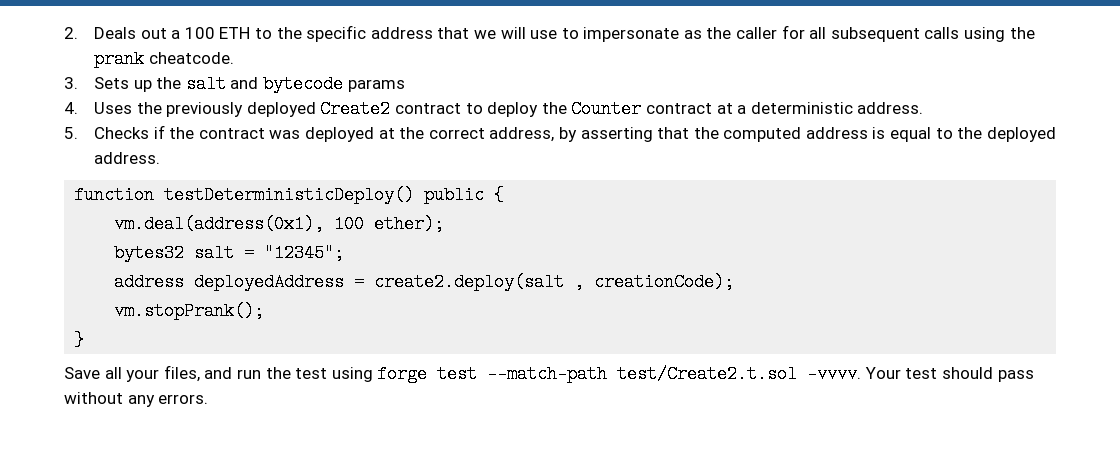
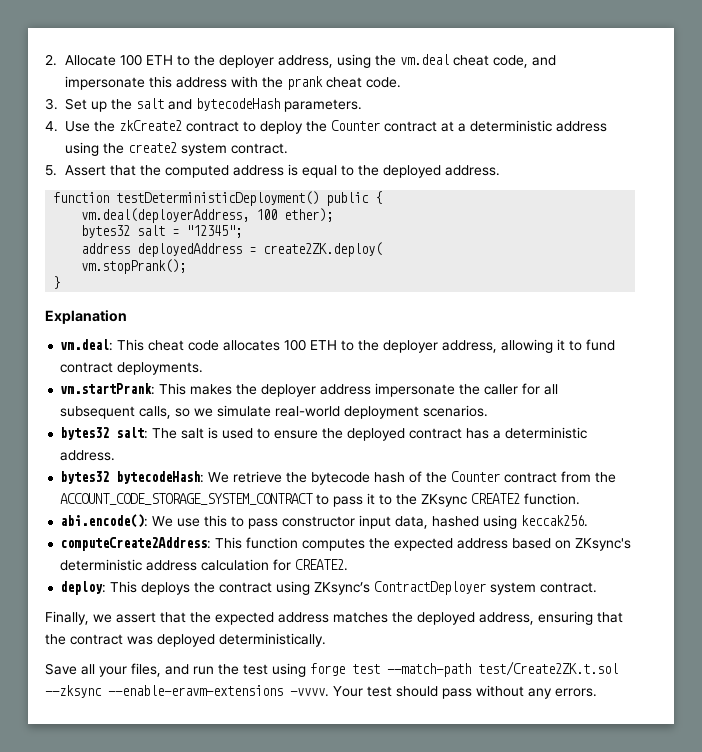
[94,25,1035,42] [94,50,234,68] Deals out a 100 ETH to the specific address that we will use to impersonate as the caller for all subsequent calls using the prank cheatcode. -> [64,54,556,68] [64,76,401,90] Allocate 100 ETH to the deployer address, using the vm.deal cheat code, and impersonate this address with the prank cheat code.
[94,77,130,89] Sets -> [65,98,87,110] Set
[263,75,405,93] bytecode params -> [196,98,362,112] bytecodeHash parameters.
[94,100,391,118] Uses the previously deployed Create2 -> [65,120,182,132] Use the zkCreate2
[857,102,924,114] [64,125,653,142] address. // 5. Checks if the contract was deployed at the correct address, by asserting -> [556,121,607,132] [65,142,288,156] [45,165,106,176] address using the create2 system contract. // 5. Assert
[164,186,415,204] testDeterministicDeploy() -> [116,191,320,206] testDeterministicDeployment()
[114,215,325,233] vm.deal(address(0x1), -> [81,208,250,223] vm.deal(deployerAddress,
[374,273,735,291] create2.deploy(salt , creationCode); -> [263,242,383,257] create2ZK.deploy(
(85, 340) none -> [45,310,127,324] [60,339,616,353] [60,362,204,375] [60,383,559,397] [60,405,489,419] [60,427,588,441] [60,450,116,461] [60,471,617,485] [60,493,581,507] [60,514,589,529] [60,537,632,551] [60,559,349,571] [60,581,598,595] [45,611,623,625] [45,633,326,647] // Explanation // vm.deal: This cheat code allocates 100 ETH to the deployer address, allowing it to fund contract deployments. // vm.startPrank: This makes the deployer address impersonate the caller for all subsequent calls, so we simulate real-world deployment scenarios. // bytes32 salt: The salt is used to ensure the deployed contract has a deterministic address. // bytes32 bytecodeHash: We retrieve the bytecode hash of the Counter contract from the ACCOUNT_CODE_STORAGE_SYSTEM_CONTRACT to pass it to the ZKsync CREATE2 function. // abi.encode(): We use this to pass constructor input data, hashed using keccak256. // computeCreate2Address: This function computes the expected address based on ZKsync's deterministic address calculation for CREATE2. // deploy: This deploys the contract using ZKsync’s ContractDeployer system contract. // Finally, we assert that the expected address matches the deployed address, ensuring that the contract was deployed deterministically.
[617,365,798,383] test/Create2.t.sol -> [478,661,618,676] [45,685,283,698] test/Create2ZK.t.sol --zksync --enable-eravm-extensions

